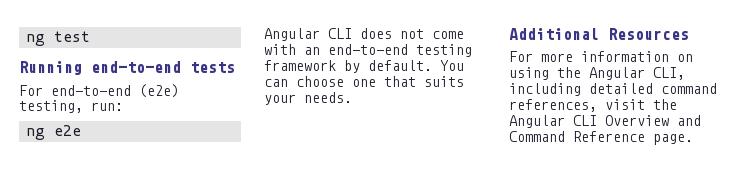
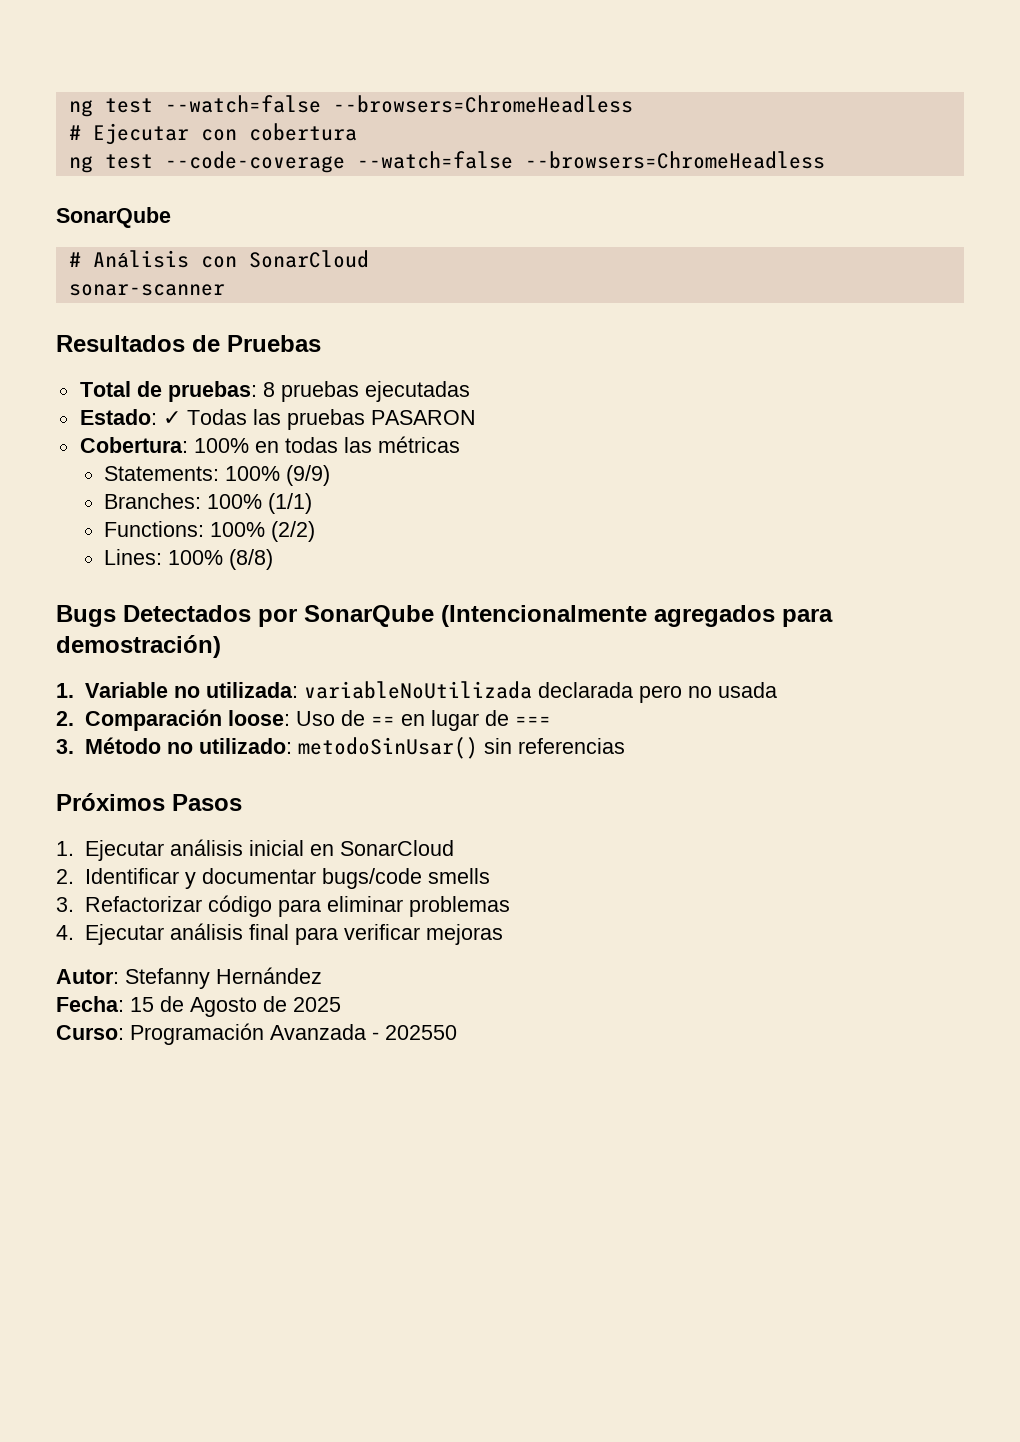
[26,31,91,46] [19,61,235,75] [19,84,179,98] [19,100,123,113] [26,125,82,140] [264,28,464,41] [264,44,472,57] [264,60,464,73] [264,76,464,87] [264,92,352,105] [509,28,689,40] [509,51,693,62] [509,67,685,80] [509,83,717,96] [509,99,677,112] [509,115,701,128] [509,131,693,145] ng test // Running end-to-end tests // For end-to-end (e2e) testing, run: // ng e2e // Angular CLI does not come with an end-to-end testing framework by default. You can choose one that suits your needs. // Additional Resources // For more information on using the Angular CLI, including detailed command references, visit the Angular CLI Overview and Command Reference page. -> [68,95,633,117] [68,123,357,145] [68,151,825,173] [56,207,171,228] [68,250,369,268] [68,284,225,296] [56,335,321,352] [79,381,470,402] [79,409,476,430] [79,436,460,453] [104,465,331,486] [104,493,313,514] [104,521,316,542] [104,549,274,570] [56,605,833,627] [56,635,221,658] [56,681,777,703] [56,709,551,731] [56,737,625,759] [56,793,242,811] [56,839,454,861] [56,868,490,889] [56,895,510,917] [56,923,503,945] [56,967,322,989] [56,996,341,1017] [56,1023,457,1045] ng test --watch=false --browsers=ChromeHeadless // # Ejecutar con cobertura // ng test --code-coverage --watch=false --browsers=ChromeHeadless // SonarQube // # Análisis con SonarCloud // sonar-scanner // Resultados de Pruebas // Total de pruebas: 8 pruebas ejecutadas // Estado: ✓ Todas las pruebas PASARON // Cobertura: 100% en todas las métricas // Statements: 100% (9/9) // Branches: 100% (1/1) // Functions: 100% (2/2) // Lines: 100% (8/8) // Bugs Detectados por SonarQube (Intencionalmente agregados para demostración) // 1. Variable no utilizada: variableNoUtilizada declarada pero no usada // 2. Comparación loose: Uso de == en lugar de === // 3. Método no utilizado: metodoSinUsar() sin referencias // Próximos Pasos // 1. Ejecutar análisis inicial en SonarCloud // 2. Identificar y documentar bugs/code smells // 3. Refactorizar código para eliminar problemas // 4. Ejecutar análisis final para verificar mejoras // Autor: Stefanny Hernández // Fecha: 15 de Agosto de 2025 // Curso: Programación Avanzada - 202550

